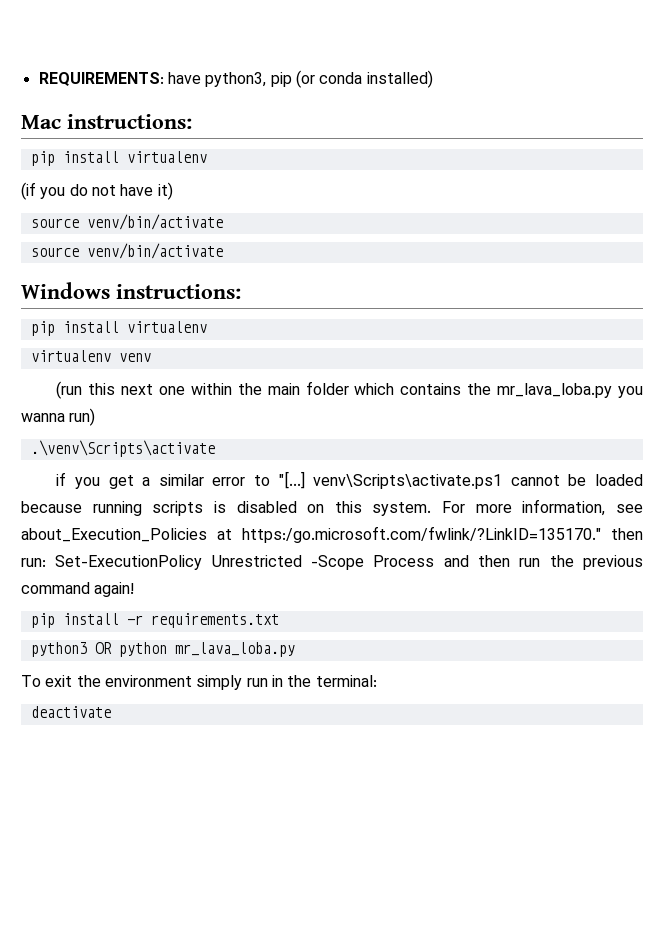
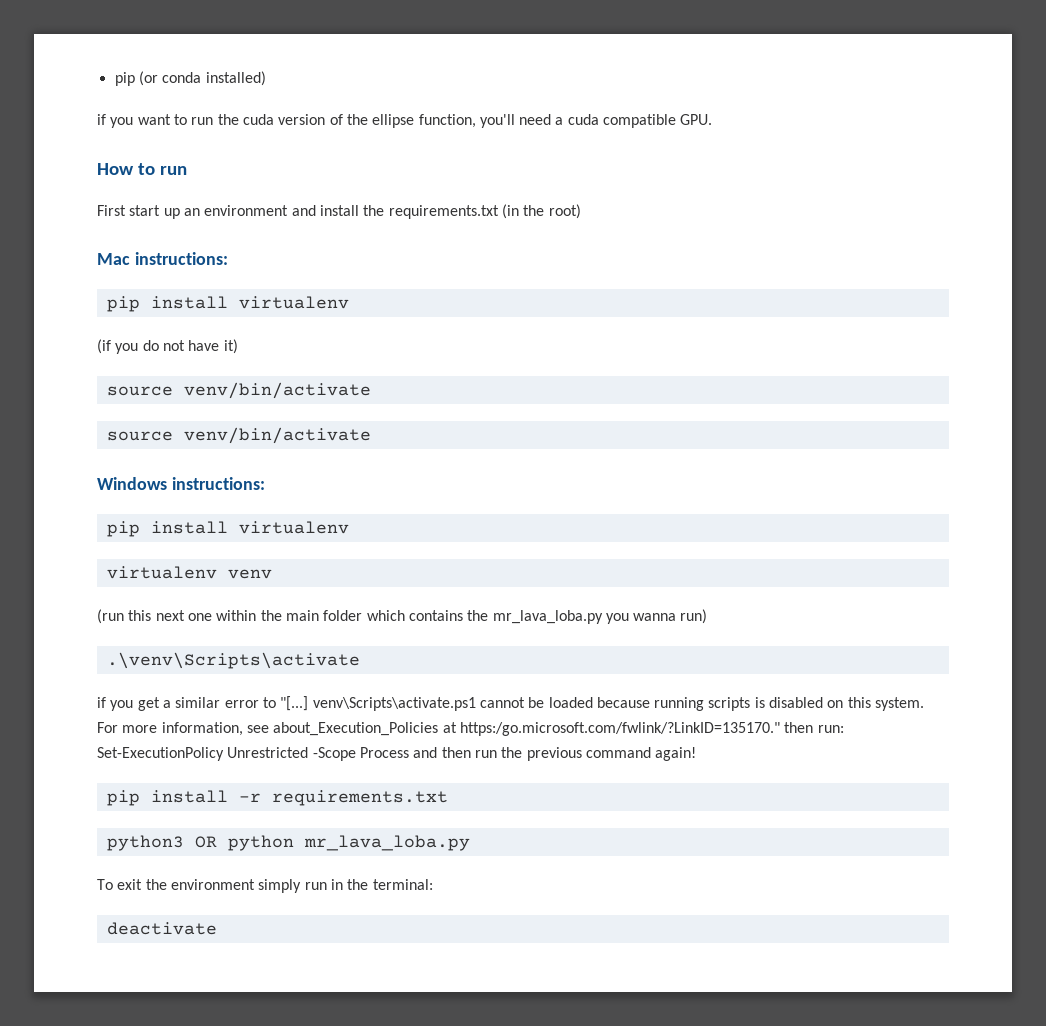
[38,72,267,87] REQUIREMENTS: have python3, -> (114, 79) none
(433, 79) none -> [97,114,713,128] [97,163,187,175] [97,204,581,219] // if you want to run the cuda version of the ellipse function, you'll need a cuda compatible GPU. // How to run // First start up an environment and install the requirements.txt (in the root)

